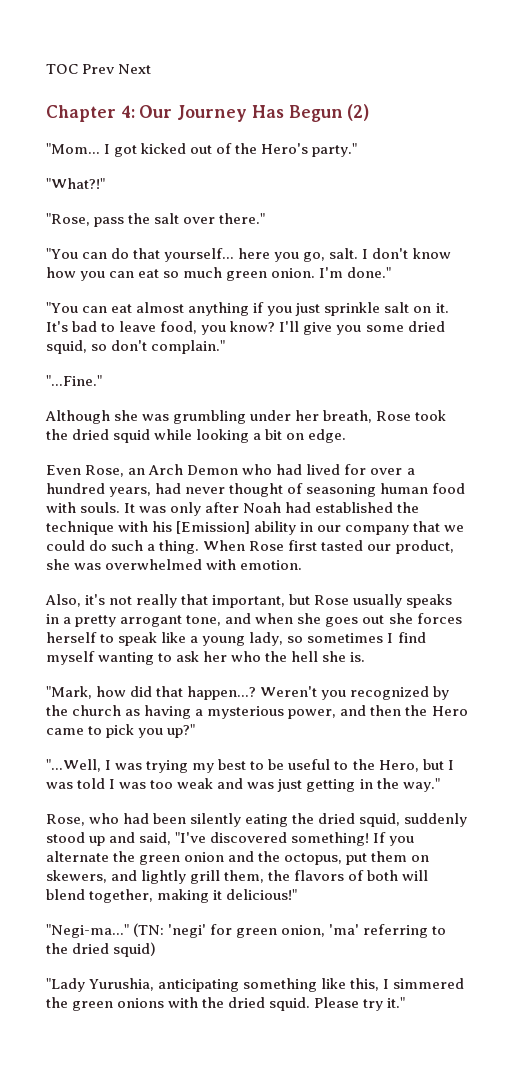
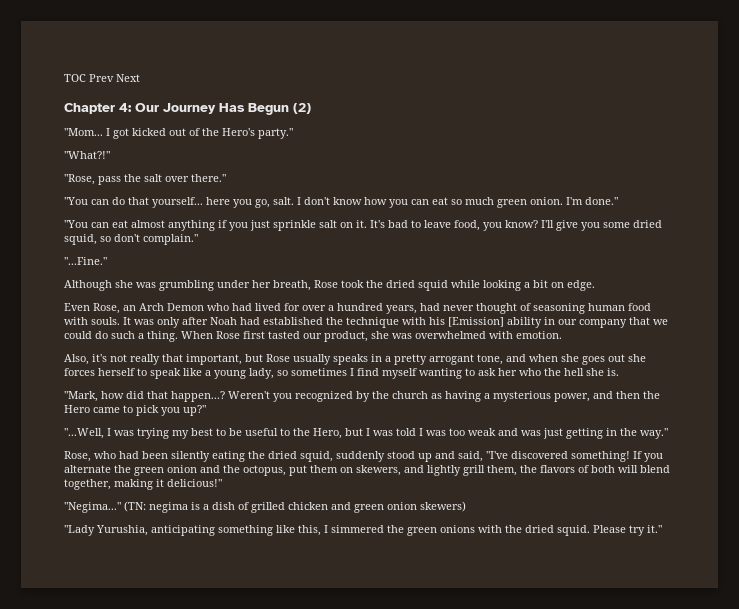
[46,923,447,938] [46,942,157,957] "Negi-ma..." (TN: 'negi' for green onion, 'ma' referring to the dried squid) -> [64,501,466,513] "Negima..." (TN: negima is a dish of grilled chicken and green onion skewers)

